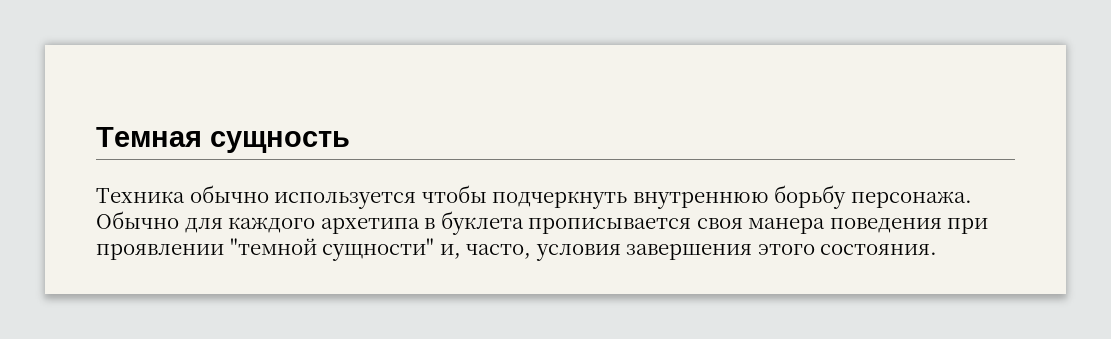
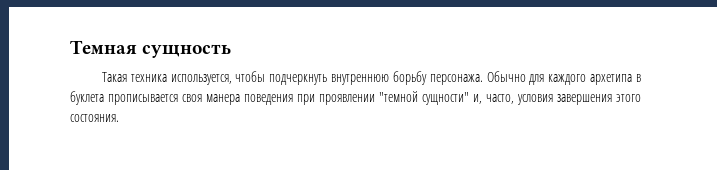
[96,185,417,209] Техника обычно используется -> [101,72,232,85] Такая техника используется,

